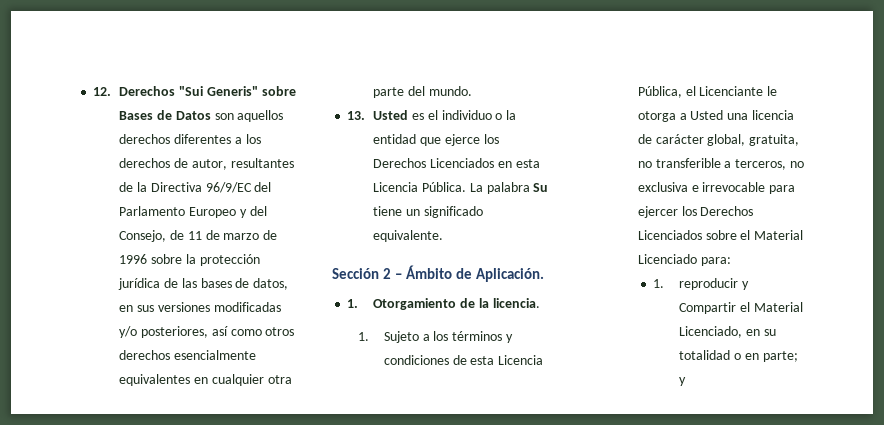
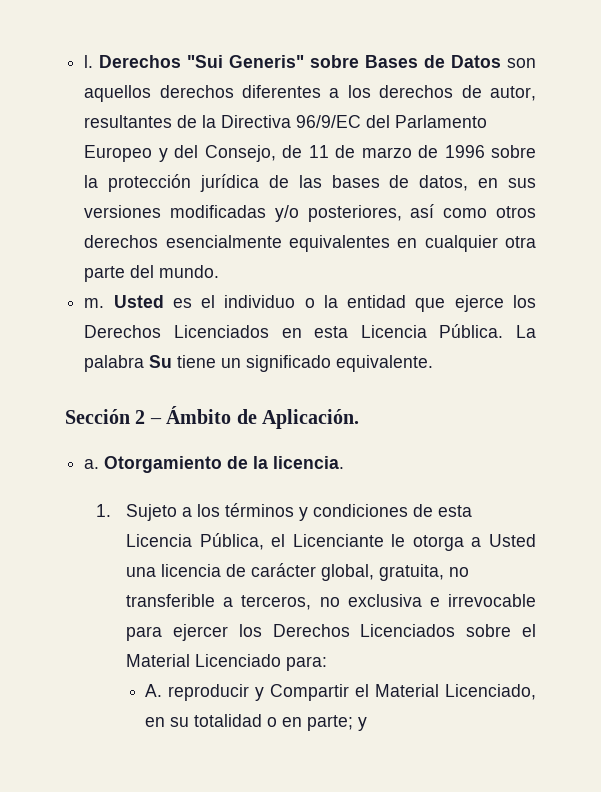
[93,87,112,96] 12. -> [84,55,94,68] l.
[347,111,366,120] 13. -> [84,298,105,308] m.
[347,299,359,308] 1. -> [84,459,100,469] a.
[653,279,665,288] 1. -> [145,684,163,697] A.

